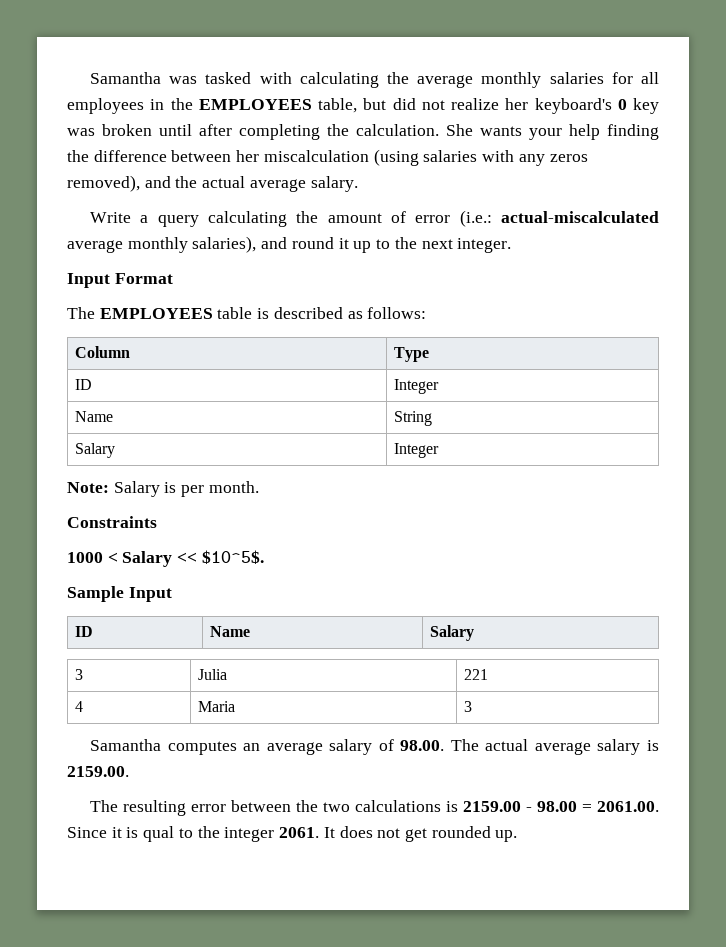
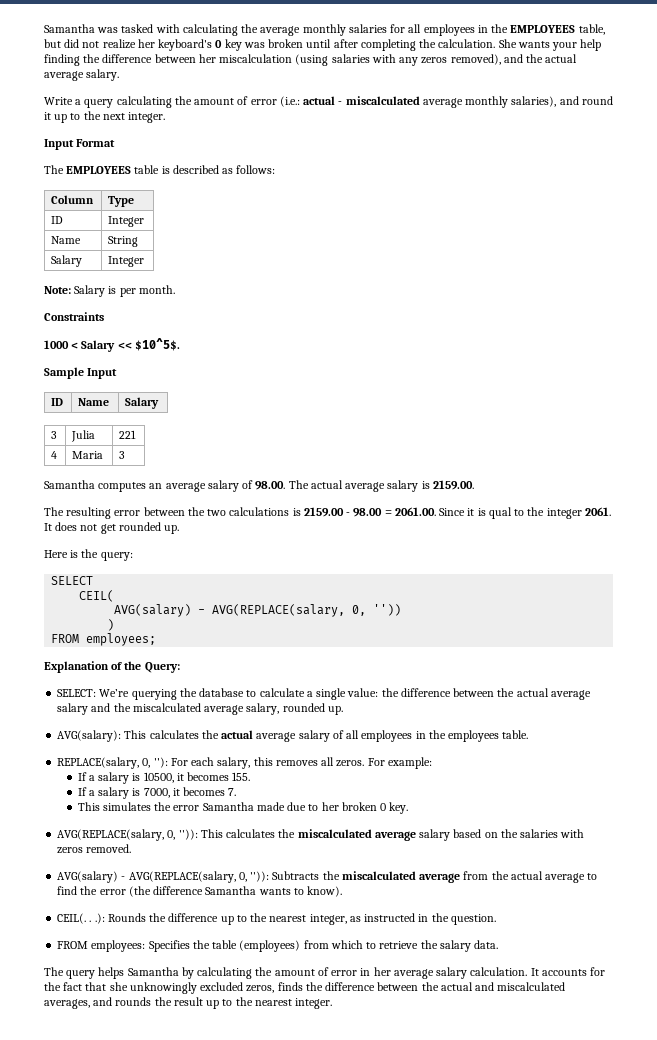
[501,211,659,223] actual-miscalculated -> [303,96,420,105] actual - miscalculated
(518, 836) none -> [44,549,133,561] [51,576,94,585] [79,590,115,602] [114,604,402,617] [107,619,115,631] [51,633,157,646] [44,661,180,673] [57,688,591,700] [57,703,343,715] [57,730,529,742] [57,757,432,769] [77,772,251,784] [77,787,237,799] [77,802,409,814] [57,829,585,841] [57,844,132,854] [57,871,598,883] [57,886,343,897] [57,913,496,925] [57,940,499,952] [44,967,606,979] [44,982,566,994] [44,997,333,1009] // Here is the query: // SELECT // CEIL( // AVG(salary) - AVG(REPLACE(salary, 0, '')) // ) // FROM employees; // Explanation of the Query: // SELECT: We’re querying the database to calculate a single value: the difference between the actual average salary and the miscalculated average salary, rounded up. // AVG(salary): This calculates the actual average salary of all employees in the employees table. // REPLACE(salary, 0, ''): For each salary, this removes all zeros. For example: // If a salary is 10500, it becomes 155. // If a salary is 7000, it becomes 7. // This simulates the error Samantha made due to her broken 0 key. // AVG(REPLACE(salary, 0, '')): This calculates the miscalculated average salary based on the salaries with zeros removed. // AVG(salary) - AVG(REPLACE(salary, 0, '')): Subtracts the miscalculated average from the actual average to find the error (the difference Samantha wants to know). // CEIL(. . .): Rounds the difference up to the nearest integer, as instructed in the question. // FROM employees: Specifies the table (employees) from which to retrieve the salary data. // The query helps Samantha by calculating the amount of error in her average salary calculation. It accounts for the fact that she unknowingly excluded zeros, finds the difference between the actual and miscalculated averages, and rounds the result up to the nearest integer.

